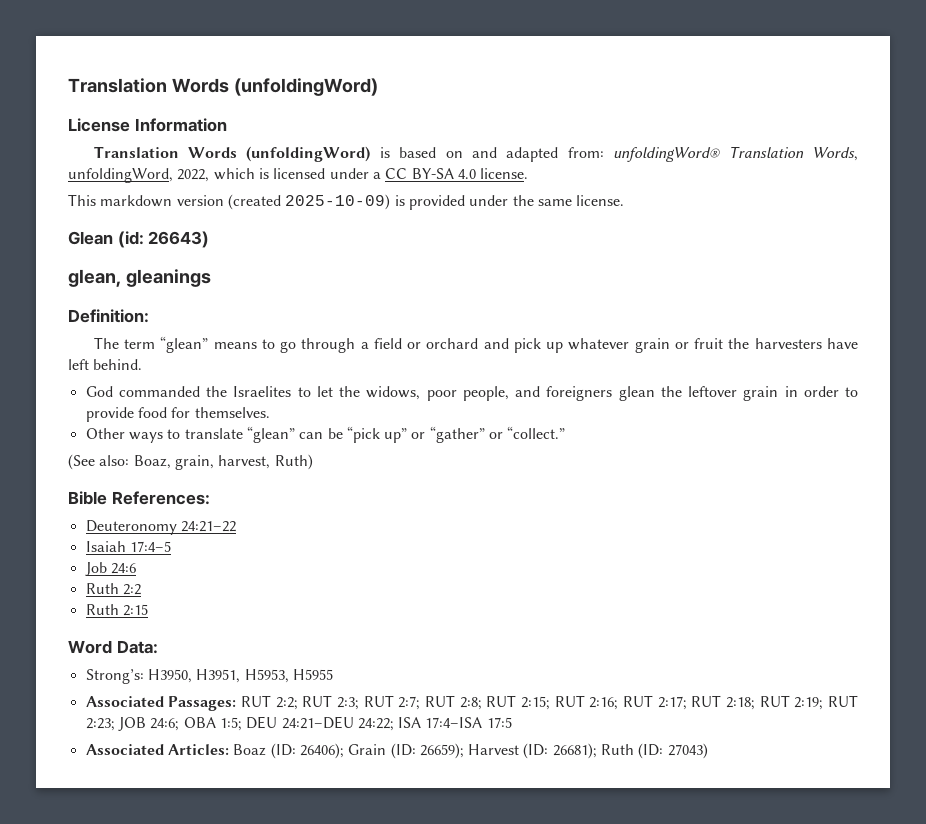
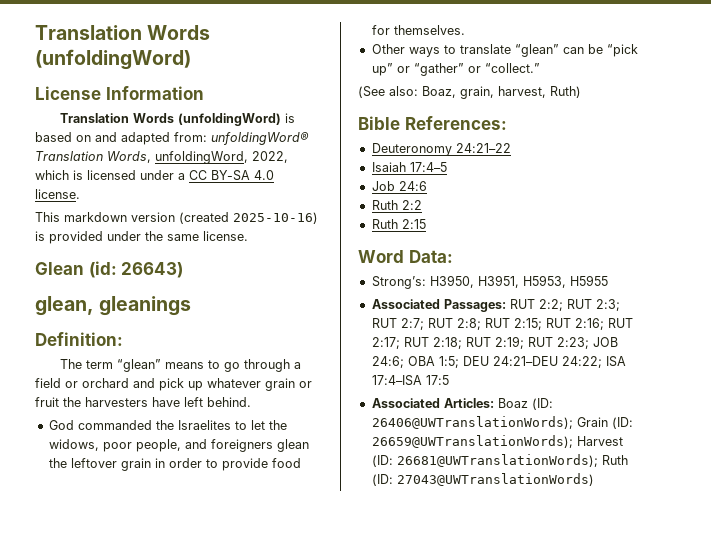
[285,194,391,210] 2025-10-09) -> [233,212,318,224] 2025-10-16)
[299,743,344,759] 26406); -> [371,416,573,429] 26406@UWTranslationWords);
[419,743,464,759] 26659); -> [371,435,573,448] 26659@UWTranslationWords);
[552,743,597,759] 26681); -> [396,454,598,467] 26681@UWTranslationWords);
[667,743,708,759] 27043) -> [396,473,594,486] 27043@UWTranslationWords)

